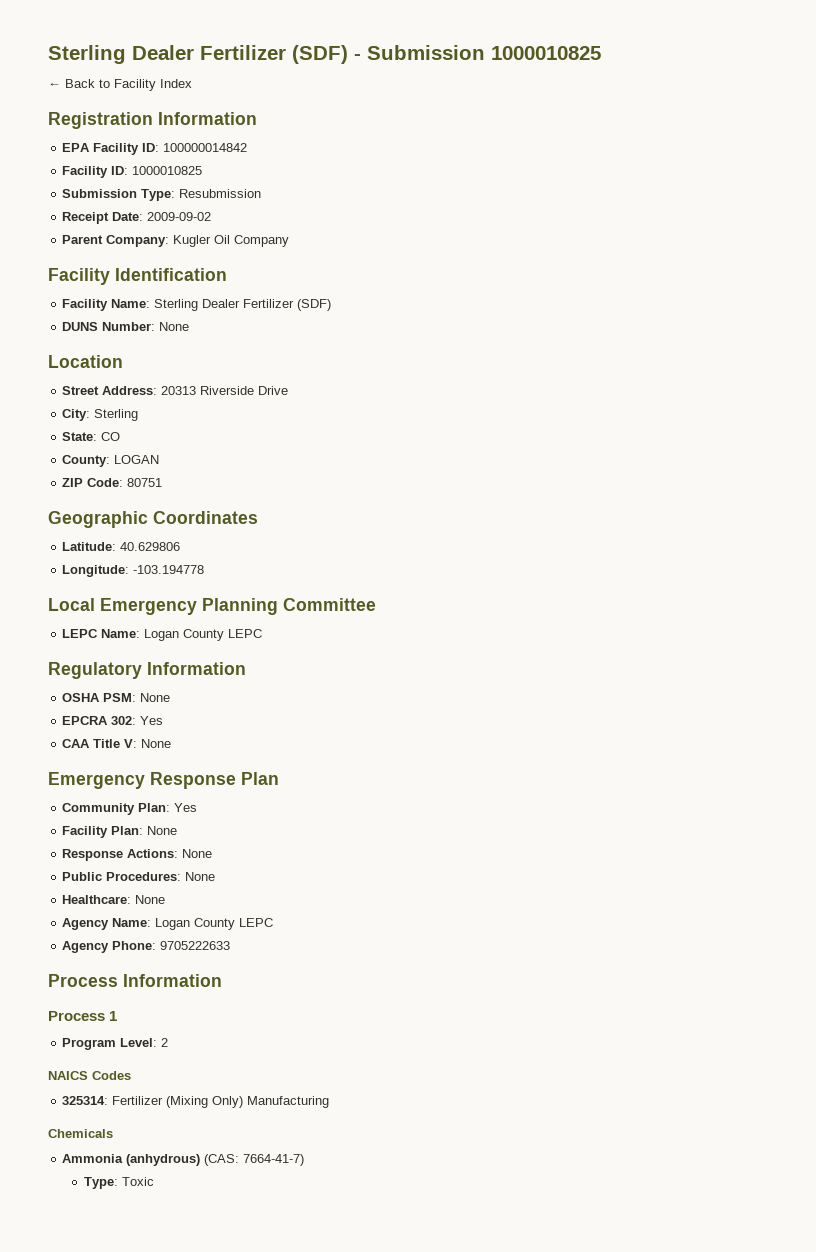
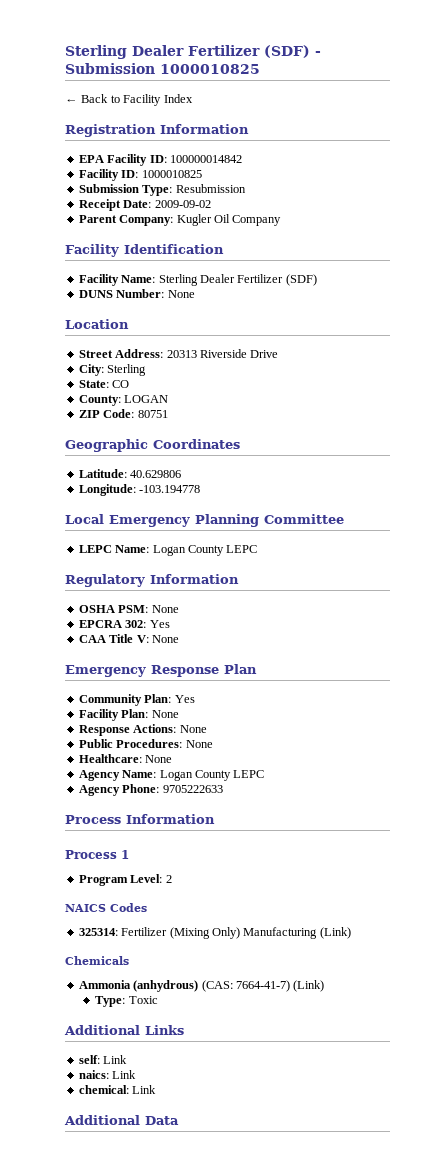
(330, 1102) none -> [319,927,351,939] (Link)
(305, 1160) none -> [293,980,325,992] (Link)
(154, 1181) none -> [64,1025,184,1035] [78,1055,128,1064] [78,1070,137,1079] [78,1085,157,1094] [64,1115,179,1125] // Additional Links // self: Link // naics: Link // chemical: Link // Additional Data

